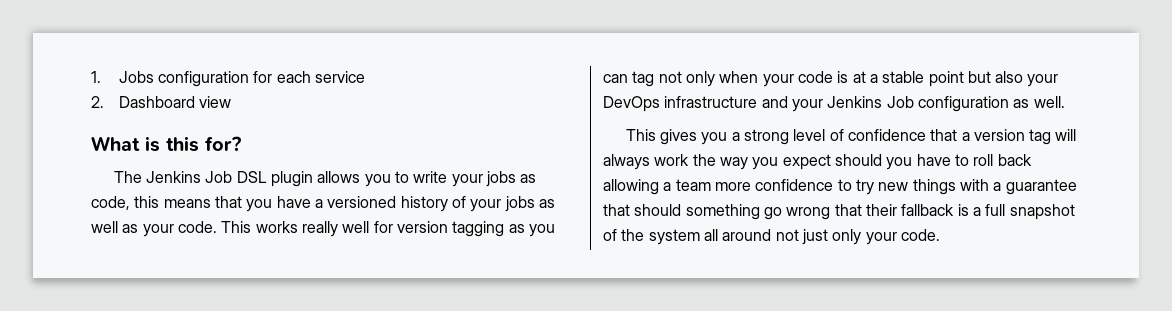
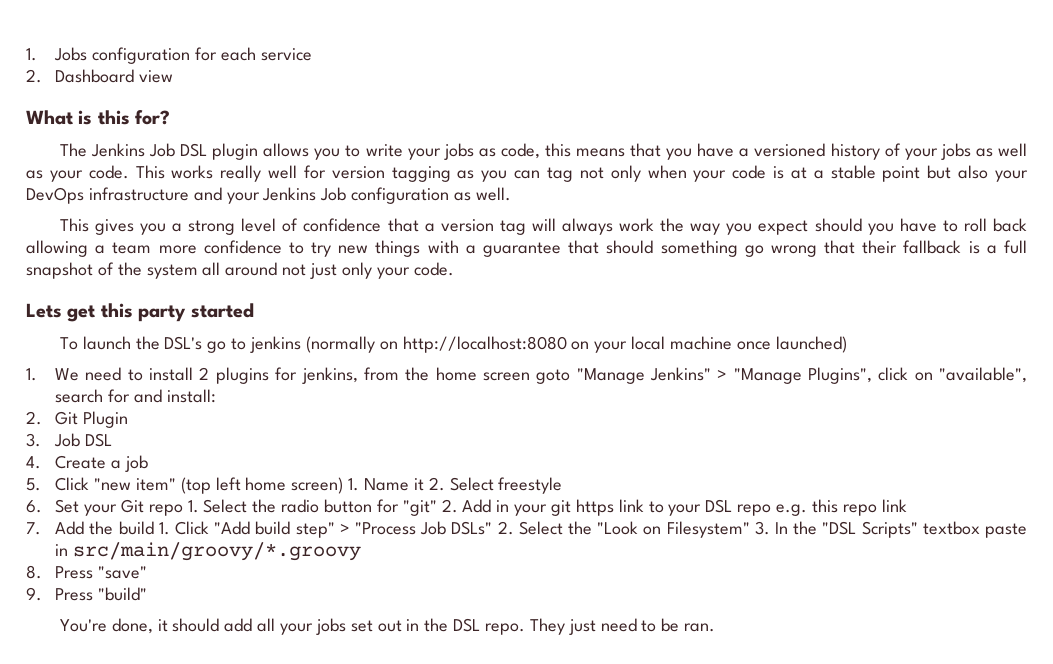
(940, 235) none -> [26,303,254,322] [59,336,847,353] [26,367,1027,384] [55,389,216,403] [26,411,128,428] [26,433,112,447] [26,455,148,472] [26,477,563,494] [26,499,907,516] [26,521,1027,538] [55,542,361,561] [26,565,147,579] [26,587,147,601] [59,618,716,635] // Lets get this party started // To launch the DSL's go to jenkins (normally on http://localhost:8080 on your local machine once launched) // 1. We need to install 2 plugins for jenkins, from the home screen goto "Manage Jenkins" > "Manage Plugins", click on "available", search for and install: // 2. Git Plugin // 3. Job DSL // 4. Create a job // 5. Click "new item" (top left home screen) 1. Name it 2. Select freestyle // 6. Set your Git repo 1. Select the radio button for "git" 2. Add in your git https link to your DSL repo e.g. this repo link // 7. Add the build 1. Click "Add build step" > "Process Job DSLs" 2. Select the "Look on Filesystem" 3. In the "DSL Scripts" textbox paste in src/main/groovy/*.groovy // 8. Press "save" // 9. Press "build" // You're done, it should add all your jobs set out in the DSL repo. They just need to be ran.

